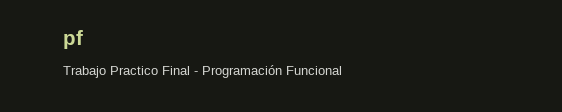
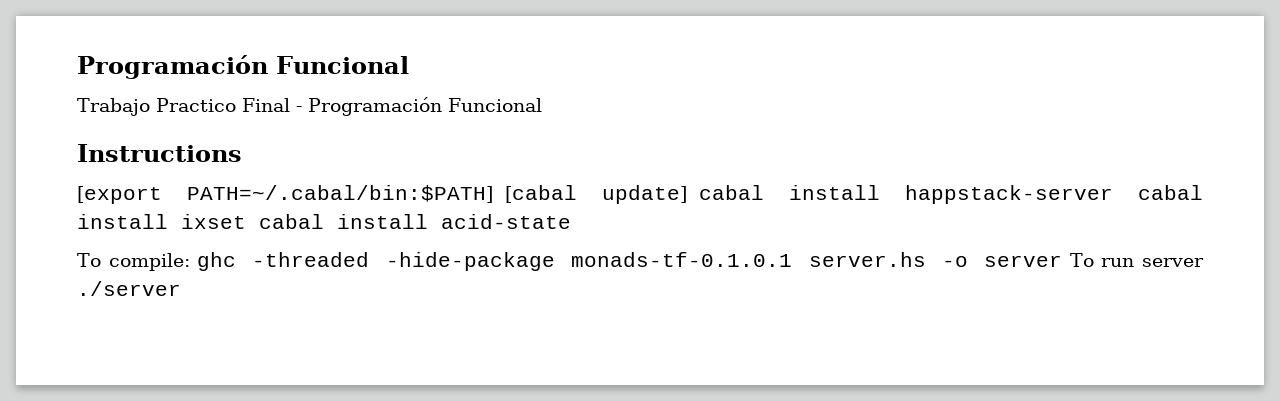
[63,30,83,49] pf -> [77,55,409,79] Programación Funcional
(342, 70) none -> [77,144,242,162] [77,185,1203,204] [77,214,571,229] [77,252,1205,271] [77,281,181,296] // Instructions // [export PATH=~/.cabal/bin:$PATH] [cabal update] cabal install happstack-server cabal install ixset cabal install acid-state // To compile: ghc -threaded -hide-package monads-tf-0.1.0.1 server.hs -o server To run server ./server

